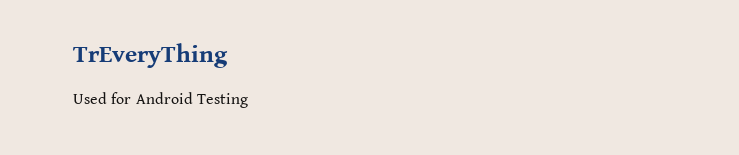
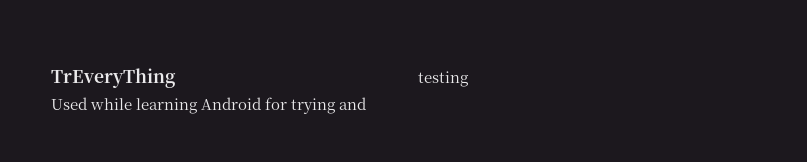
[111,92,248,108] for Android Testing -> [90,97,368,114] [418,71,469,87] while learning Android for trying and testing

